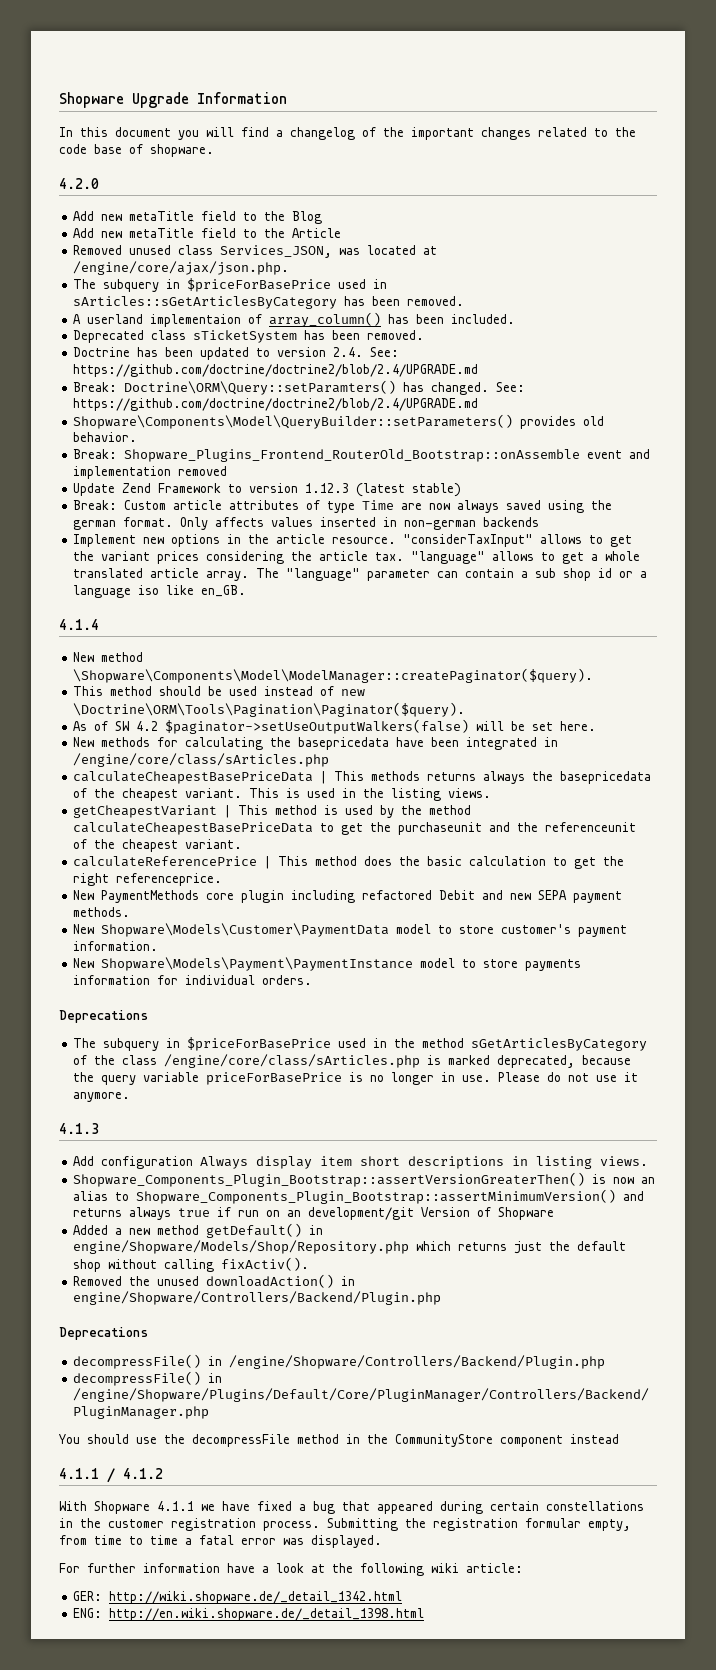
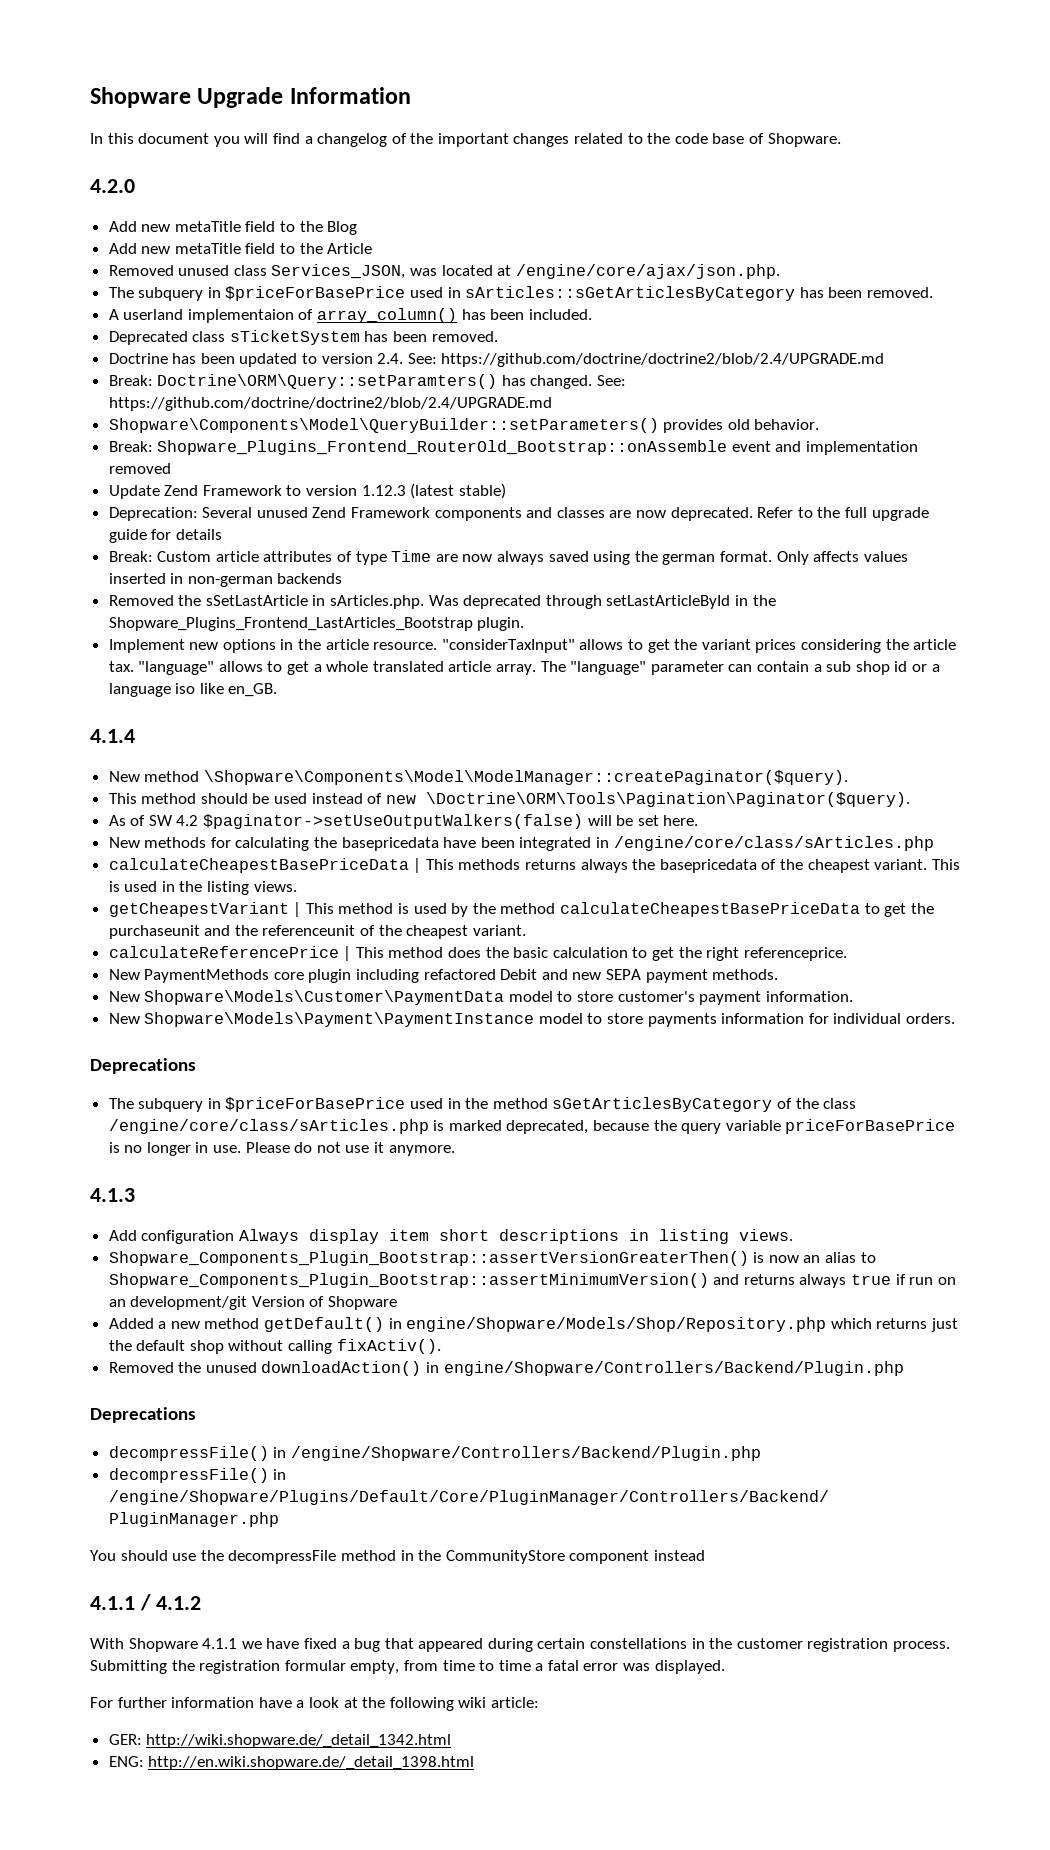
[150,144,214,157] shopware. -> [767,133,841,147] Shopware.
(462, 490) none -> [108,507,929,521] [108,529,222,543] // Deprecation: Several unused Zend Framework components and classes are now deprecated. Refer to the full upgrade guide for details
(540, 522) none -> [108,595,776,609] [108,617,525,631] // Removed the sSetLastArticle in sArticles.php. Was deprecated through setLastArticleById in the Shopware_Plugins_Frontend_LastArticles_Bootstrap plugin.

